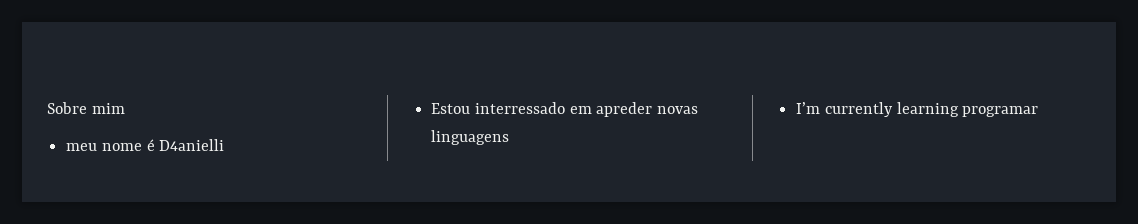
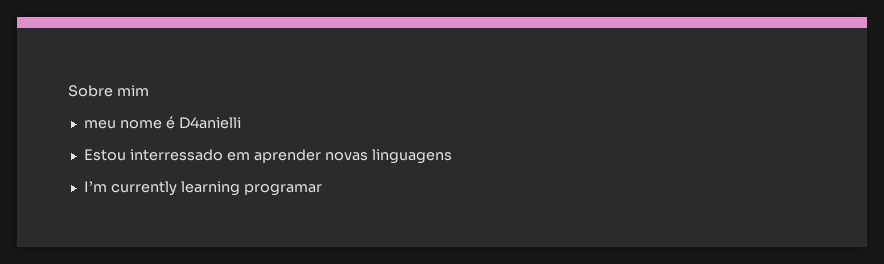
[596,102,653,117] apreder -> [253,149,321,163] aprender

